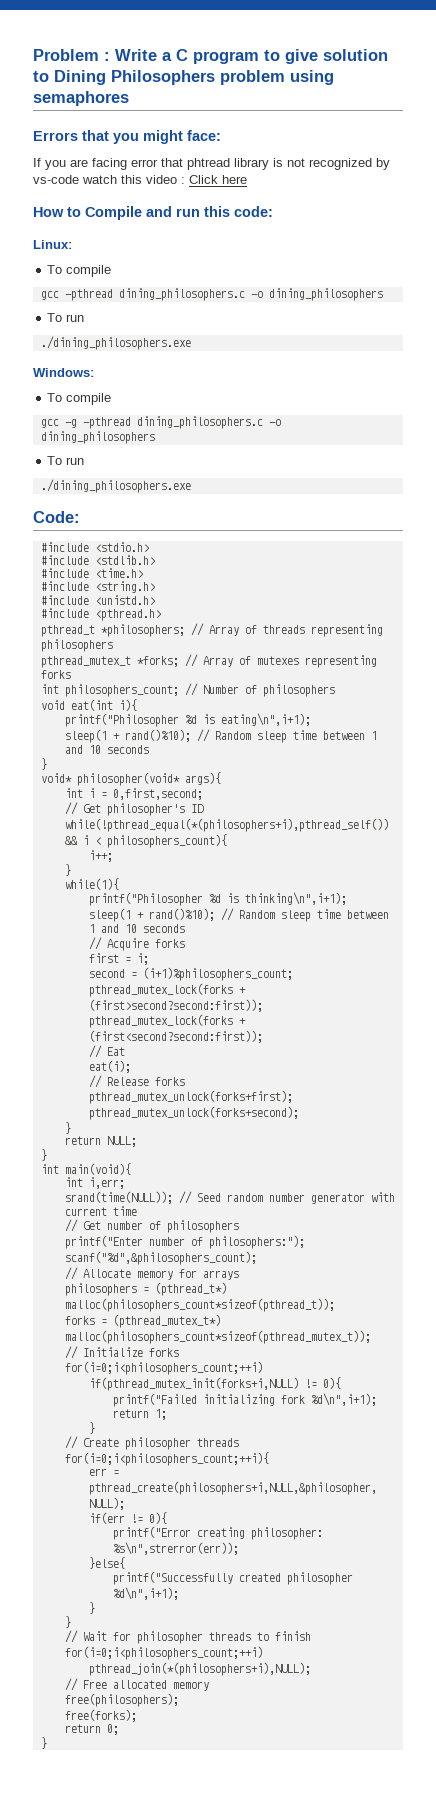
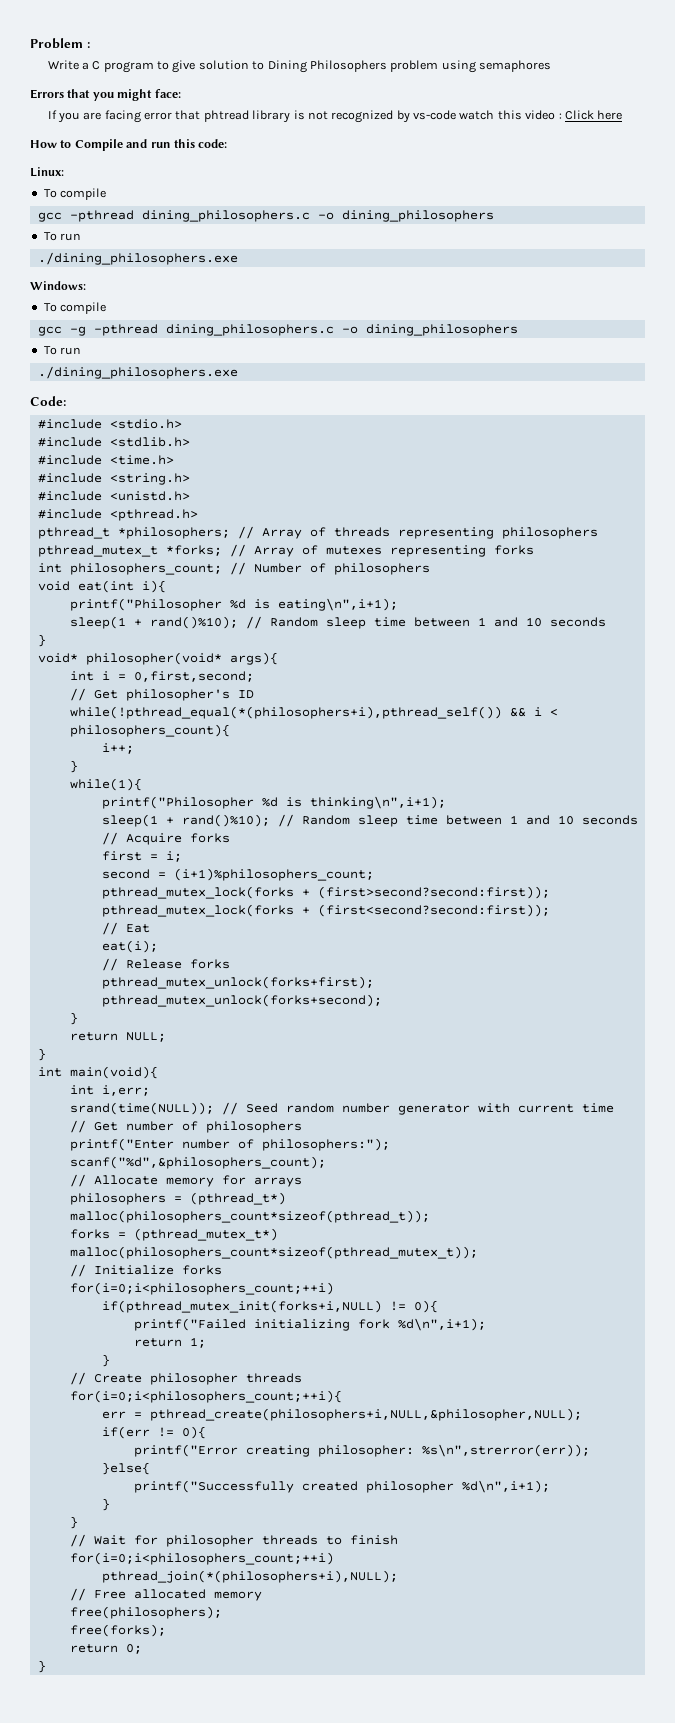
(110, 56) none -> (90, 45) //

